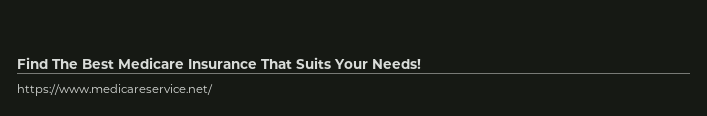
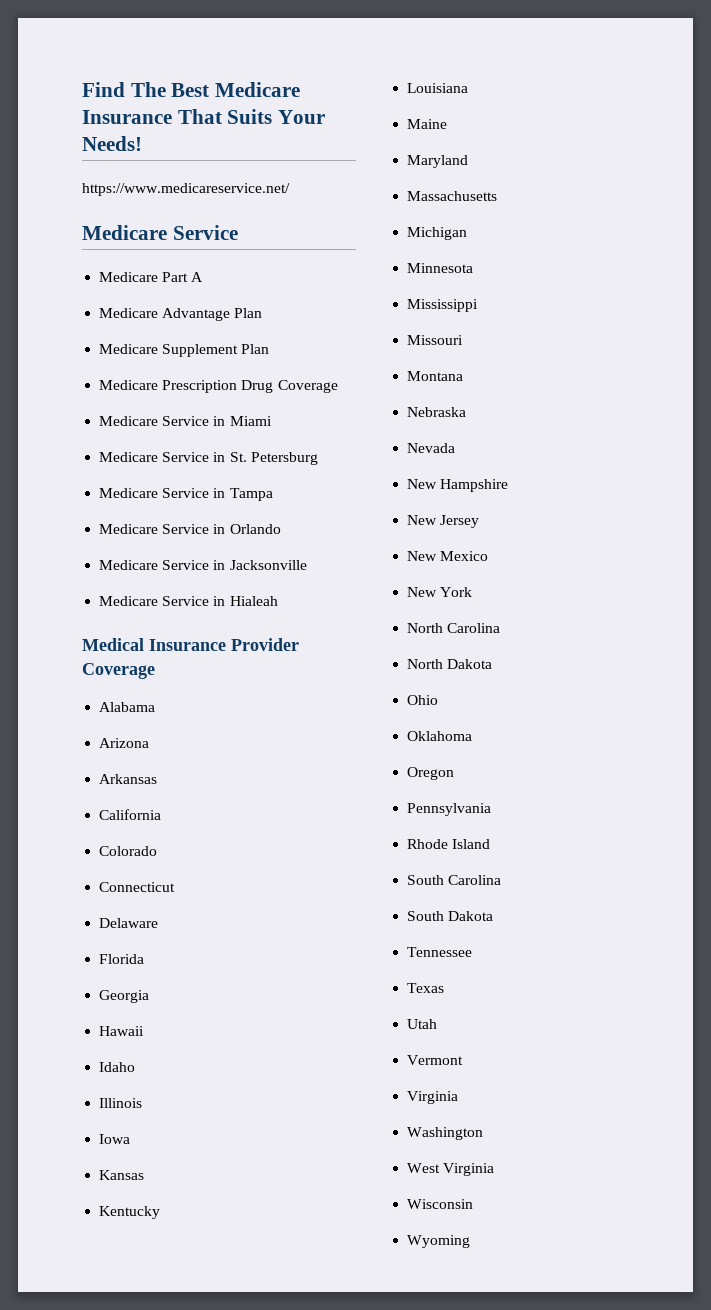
(213, 90) none -> [82,225,238,240] [99,272,204,282] [99,308,263,321] [99,344,270,357] [99,380,338,393] [99,416,272,426] [99,452,318,465] [99,488,273,501] [99,524,281,534] [99,560,307,570] [99,596,278,606] [82,638,299,651] [82,663,155,679] [99,702,156,712] [99,738,150,748] [99,774,158,784] [99,809,162,820] [99,846,158,856] [99,882,176,892] [99,918,159,928] [99,954,145,964] [99,990,150,1003] [99,1026,145,1036] [99,1062,136,1072] [99,1098,143,1108] [99,1134,131,1144] [99,1170,145,1180] [99,1206,161,1219] [407,83,469,93] [407,119,448,129] [407,155,469,168] [407,191,498,201] [407,227,468,240] [407,263,474,273] [407,299,479,312] [407,335,464,345] [407,371,464,381] [407,407,467,417] [407,443,456,453] [407,479,509,492] [407,515,480,528] [407,551,489,561] [407,587,473,597] [407,623,501,633] [407,659,493,669] [407,695,439,705] [407,731,473,741] [407,767,455,780] [407,803,492,816] [407,839,491,849] [407,875,502,885] [407,911,494,921] [407,947,473,957] [407,983,445,993] [407,1019,438,1029] [407,1055,464,1065] [407,1091,459,1104] [407,1127,484,1140] [407,1163,495,1176] [407,1199,474,1209] [407,1235,471,1248] // Medicare Service // Medicare Part A // Medicare Advantage Plan // Medicare Supplement Plan // Medicare Prescription Drug Coverage // Medicare Service in Miami // Medicare Service in St. Petersburg // Medicare Service in Tampa // Medicare Service in Orlando // Medicare Service in Jacksonville // Medicare Service in Hialeah // Medical Insurance Provider Coverage // Alabama // Arizona // Arkansas // California // Colorado // Connecticut // Delaware // Florida // Georgia // Hawaii // Idaho // Illinois // Iowa // Kansas // Kentucky // Louisiana // Maine // Maryland // Massachusetts // Michigan // Minnesota // Mississippi // Missouri // Montana // Nebraska // Nevada // New Hampshire // New Jersey // New Mexico // New York // North Carolina // North Dakota // Ohio // Oklahoma // Oregon // Pennsylvania // Rhode Island // South Carolina // South Dakota // Tennessee // Texas // Utah // Vermont // Virginia // Washington // West Virginia // Wisconsin // Wyoming

